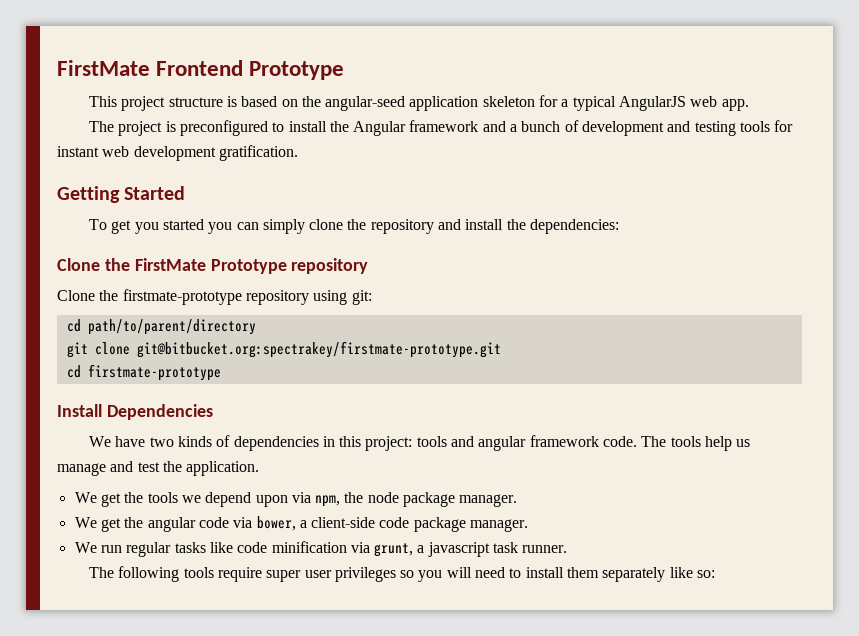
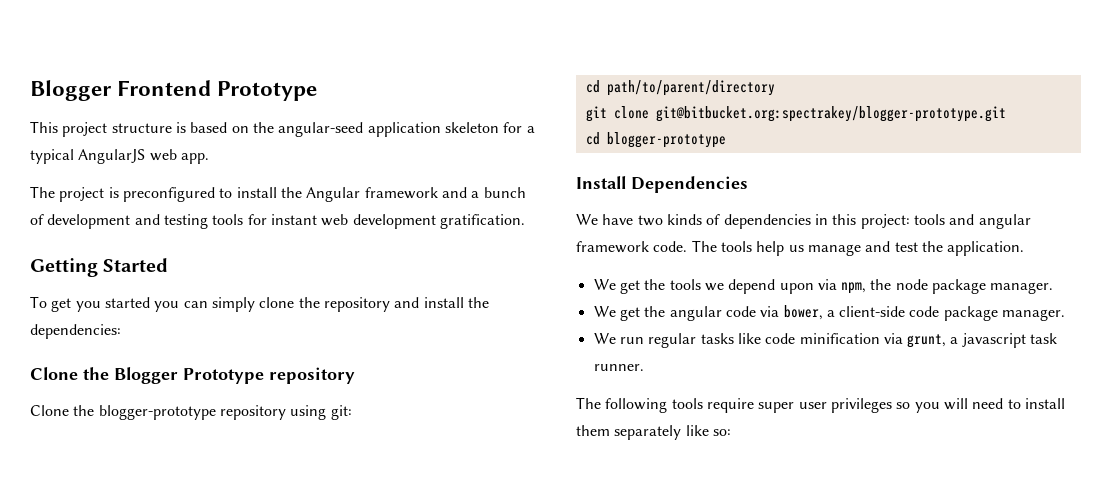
[57,60,150,76] FirstMate -> [30,80,112,101] Blogger
[134,258,206,271] FirstMate -> [114,367,178,384] Blogger
[122,289,242,305] firstmate-prototype -> [98,405,216,420] blogger-prototype
[136,341,501,358] [66,364,221,381] git@bitbucket.org:spectrakey/firstmate-prototype.git // cd firstmate-prototype -> [655,106,1006,122] [585,132,726,148] git@bitbucket.org:spectrakey/blogger-prototype.git // cd blogger-prototype

